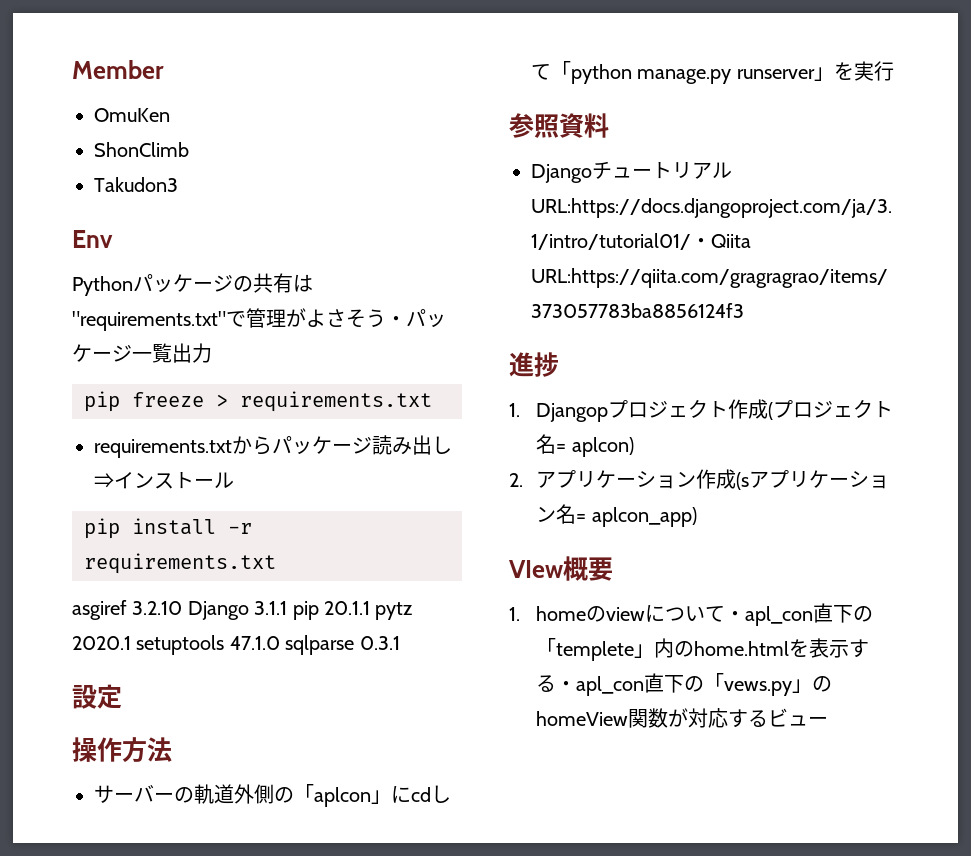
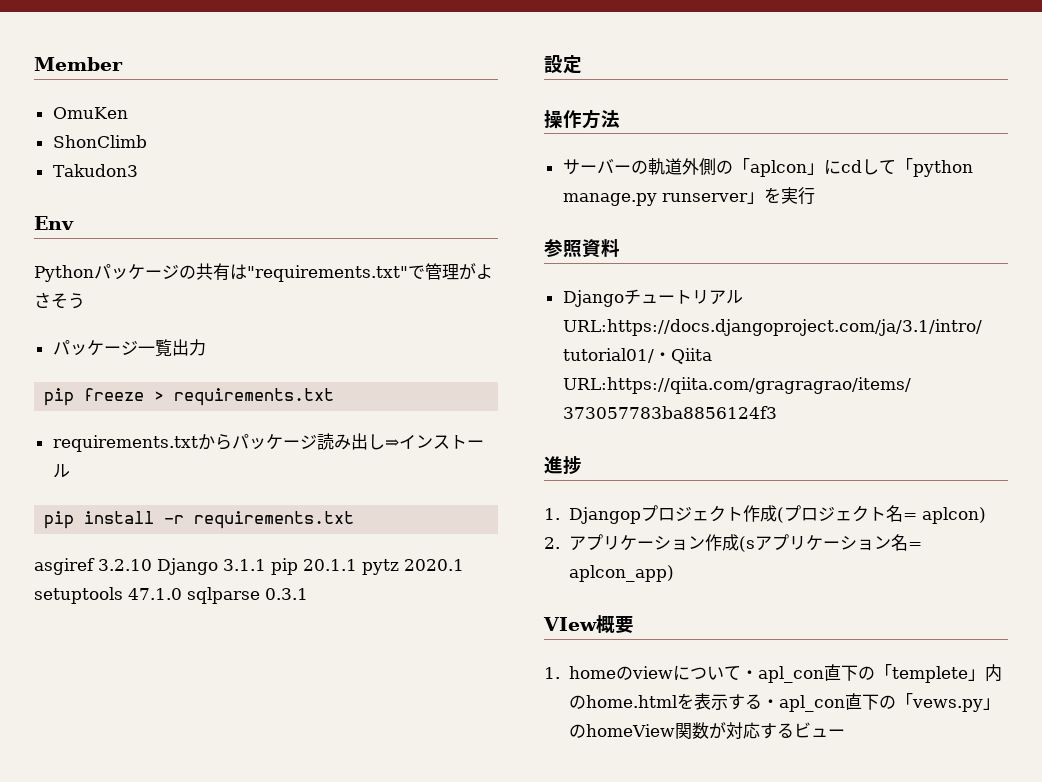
[386,316,406,326] ・ -> (85, 301) //

